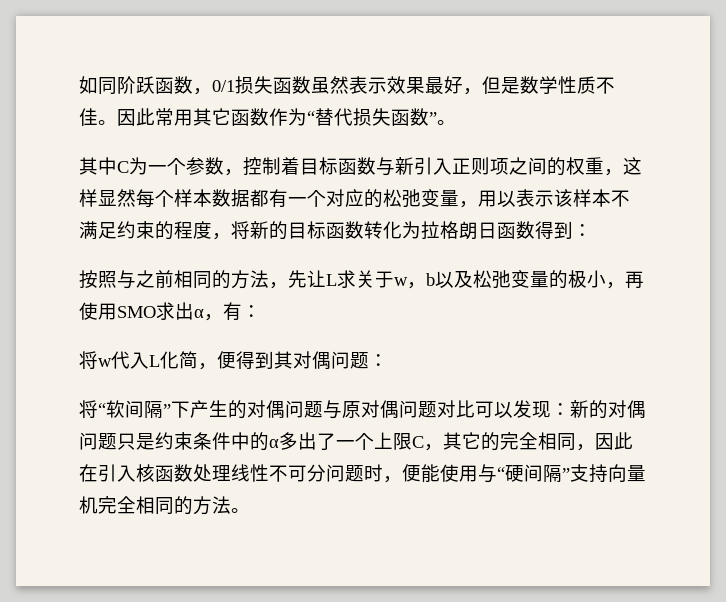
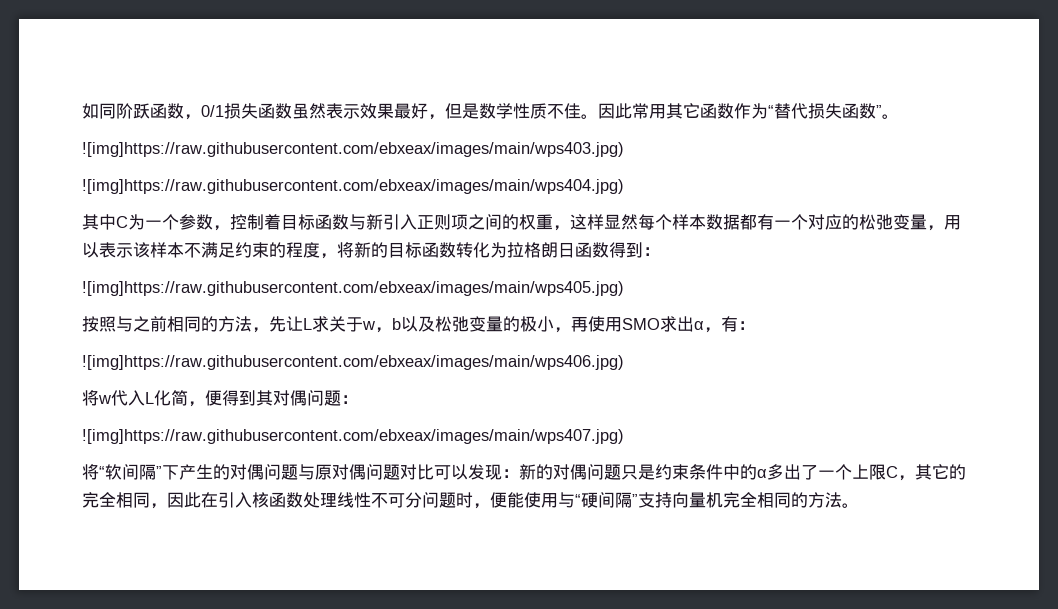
(456, 122) none -> [82,142,624,157] [82,179,624,194] // ![img]https://raw.githubusercontent.com/ebxeax/images/main/wps403.jpg) // ![img]https://raw.githubusercontent.com/ebxeax/images/main/wps404.jpg)
(592, 230) none -> [82,281,624,296] // ![img]https://raw.githubusercontent.com/ebxeax/images/main/wps405.jpg)
(261, 311) none -> [82,355,624,370] // ![img]https://raw.githubusercontent.com/ebxeax/images/main/wps406.jpg)
(388, 360) none -> [82,429,624,444] // ![img]https://raw.githubusercontent.com/ebxeax/images/main/wps407.jpg)

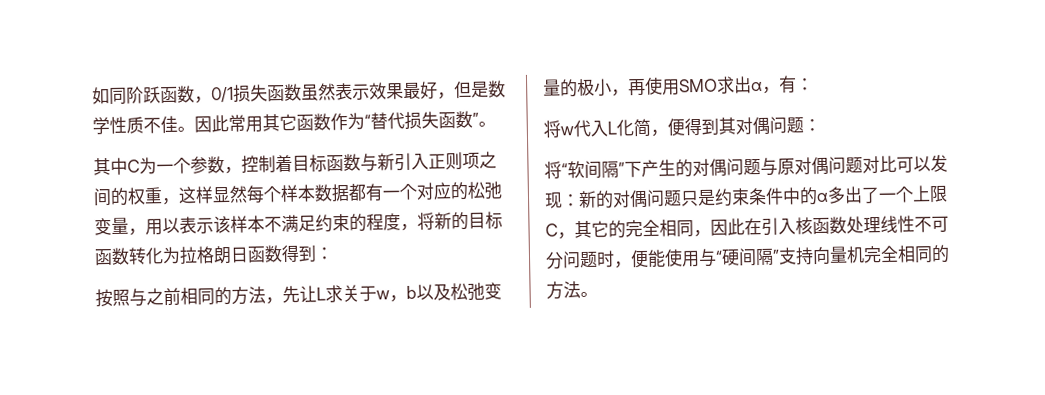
[82,142,624,157] [82,179,624,194] // ![img]https://raw.githubusercontent.com/ebxeax/images/main/wps403.jpg) // ![img]https://raw.githubusercontent.com/ebxeax/images/main/wps404.jpg) -> (496, 124) none
[82,281,624,296] // ![img]https://raw.githubusercontent.com/ebxeax/images/main/wps405.jpg) -> (334, 253) none
[82,355,624,370] // ![img]https://raw.githubusercontent.com/ebxeax/images/main/wps406.jpg) -> (814, 84) none
[82,429,624,444] // ![img]https://raw.githubusercontent.com/ebxeax/images/main/wps407.jpg) -> (821, 125) none

